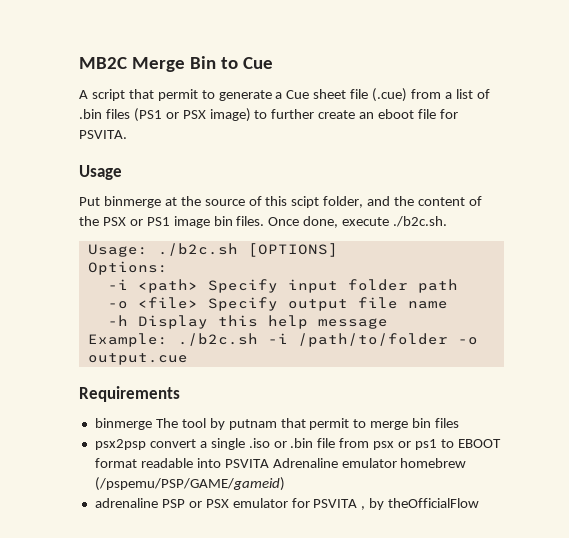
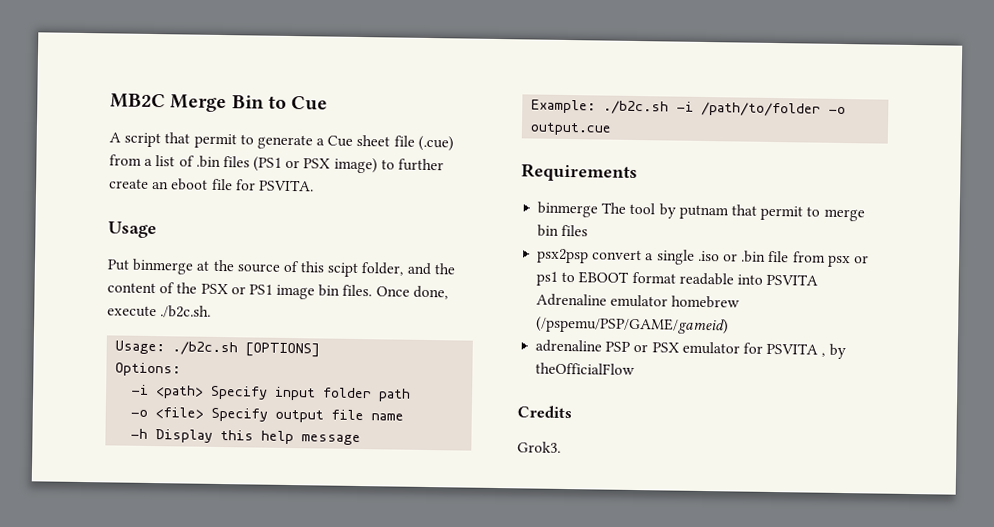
(480, 503) none -> [517,405,572,419] [517,441,561,453] // Credits // Grok3.

